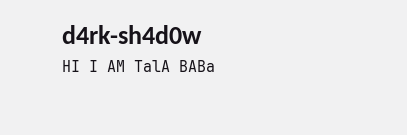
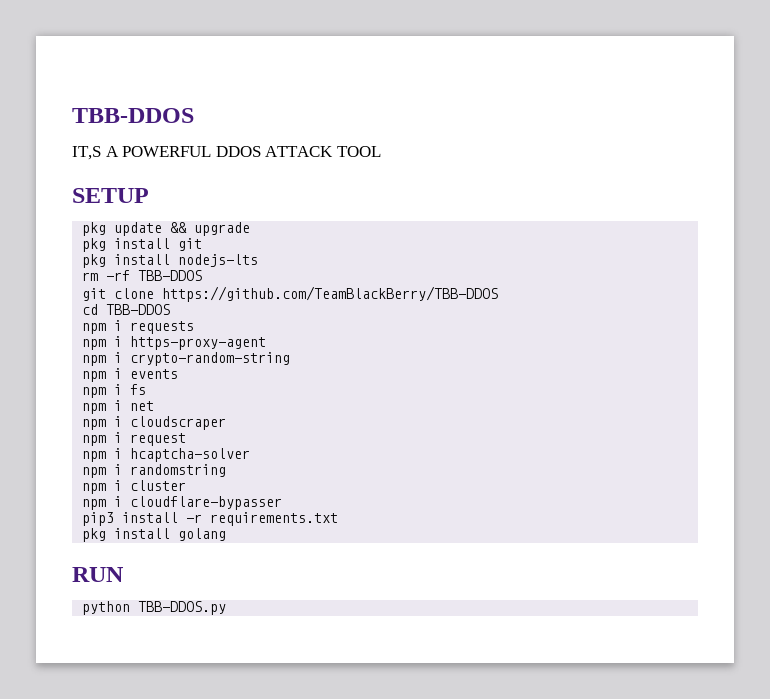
[62,25,202,44] [62,60,215,72] d4rk-sh4d0w // HI I AM TalA BABa -> [72,108,194,123] [72,146,381,160] [72,188,149,203] [82,222,251,236] [82,238,203,252] [82,254,259,268] [82,270,203,281] [82,286,499,302] [82,304,171,315] [82,320,195,334] [82,336,267,350] [82,352,291,366] [82,368,179,382] [82,384,147,398] [82,400,155,414] [82,416,227,430] [82,432,187,446] [82,448,251,462] [82,464,227,478] [82,480,187,494] [82,496,283,510] [82,512,339,526] [82,528,227,542] [72,567,124,582] [82,601,227,615] TBB-DDOS // IT,S A POWERFUL DDOS ATTACK TOOL // SETUP // pkg update && upgrade // pkg install git // pkg install nodejs-lts // rm -rf TBB-DDOS // git clone https://github.com/TeamBlackBerry/TBB-DDOS // cd TBB-DDOS // npm i requests // npm i https-proxy-agent // npm i crypto-random-string // npm i events // npm i fs // npm i net // npm i cloudscraper // npm i request // npm i hcaptcha-solver // npm i randomstring // npm i cluster // npm i cloudflare-bypasser // pip3 install -r requirements.txt // pkg install golang // RUN // python TBB-DDOS.py

